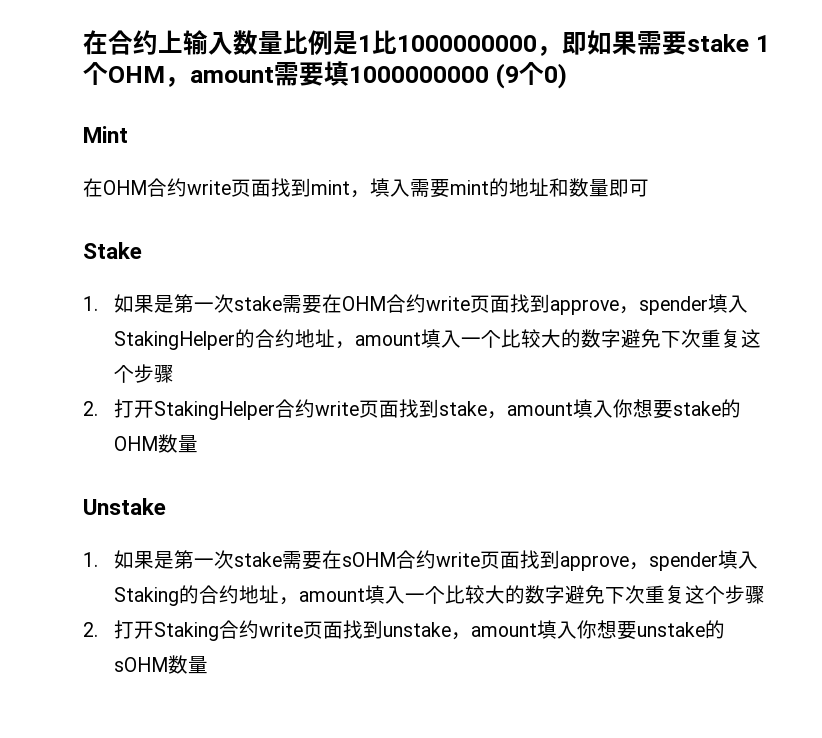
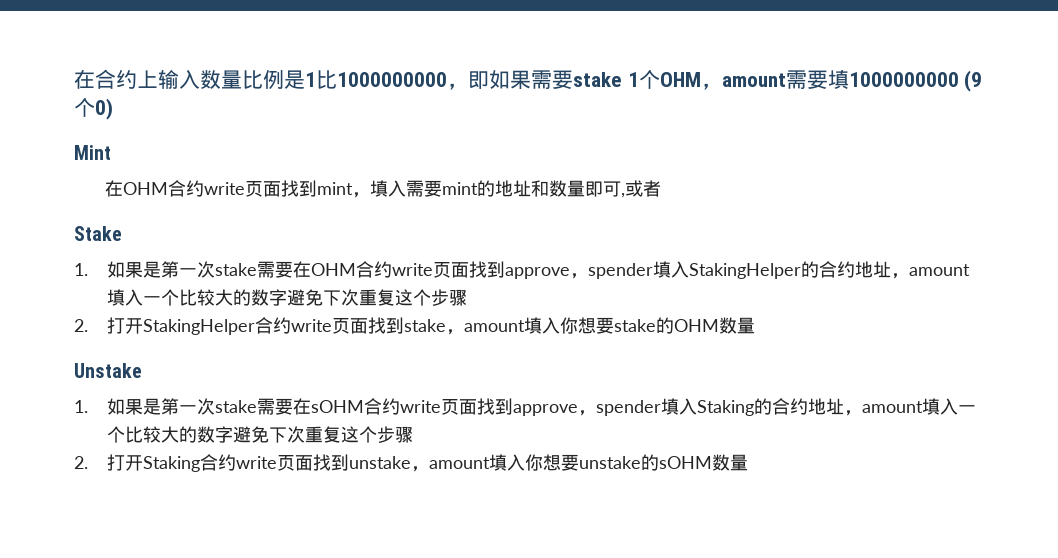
(649, 188) none -> [620,180,661,198] ,或者

